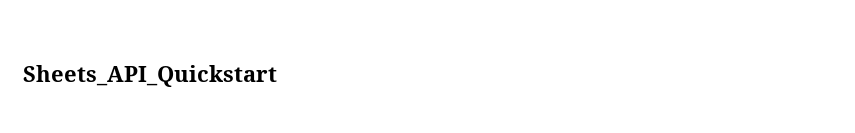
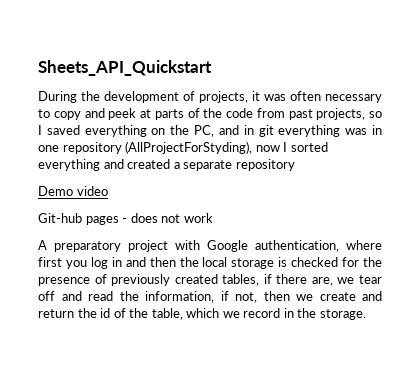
(277, 76) none -> [38,91,382,103] [38,108,382,120] [38,125,382,137] [38,141,328,154] [38,159,295,171] [38,186,108,196] [38,213,213,225] [38,240,382,252] [38,257,382,269] [38,274,382,286] [38,291,382,303] [38,308,366,320] // During the development of projects, it was often necessary to copy and peek at parts of the code from past projects, so I saved everything on the PC, and in git everything was in one repository (AllProjectForStyding), now I sorted everything and created a separate repository // Demo video // Git-hub pages - does not work // A preparatory project with Google authentication, where first you log in and then the local storage is checked for the presence of previously created tables, if there are, we tear off and read the information, if not, then we create and return the id of the table, which we record in the storage.

